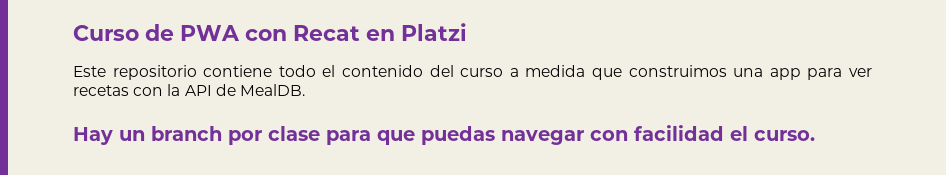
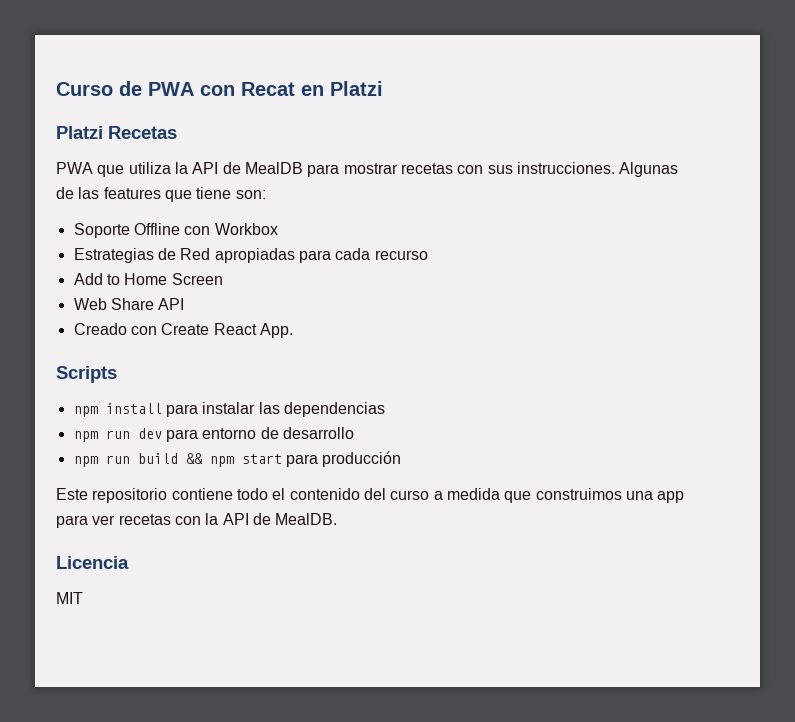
(467, 32) none -> [56,126,177,139] [56,162,679,177] [56,187,266,202] [73,223,278,238] [73,248,428,263] [73,273,223,285] [73,298,185,310] [73,323,293,338] [56,366,117,383] [73,402,385,417] [73,427,354,442] [73,451,402,467] // Platzi Recetas // PWA que utiliza la API de MealDB para mostrar recetas con sus instrucciones. Algunas de las features que tiene son: // Soporte Offline con Workbox // Estrategias de Red apropiadas para cada recurso // Add to Home Screen // Web Share API // Creado con Create React App. // Scripts // npm install para instalar las dependencias // npm run dev para entorno de desarrollo // npm run build && npm start para producción
[73,125,815,145] Hay un branch por clase para que puedas navegar con facilidad el curso. -> [56,556,129,569] [56,592,83,604] Licencia // MIT

